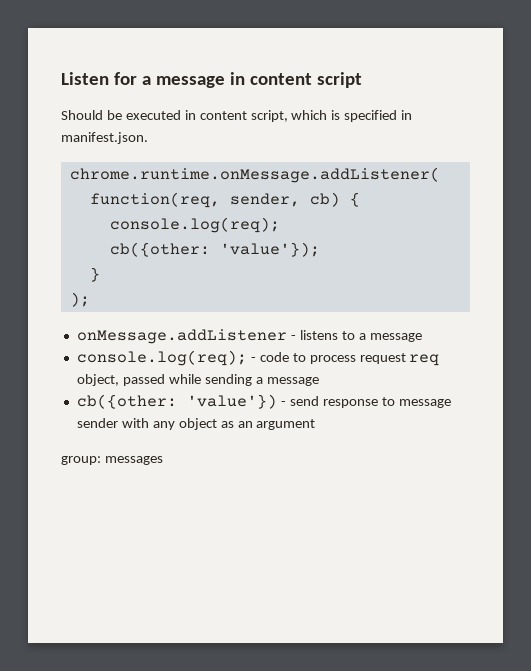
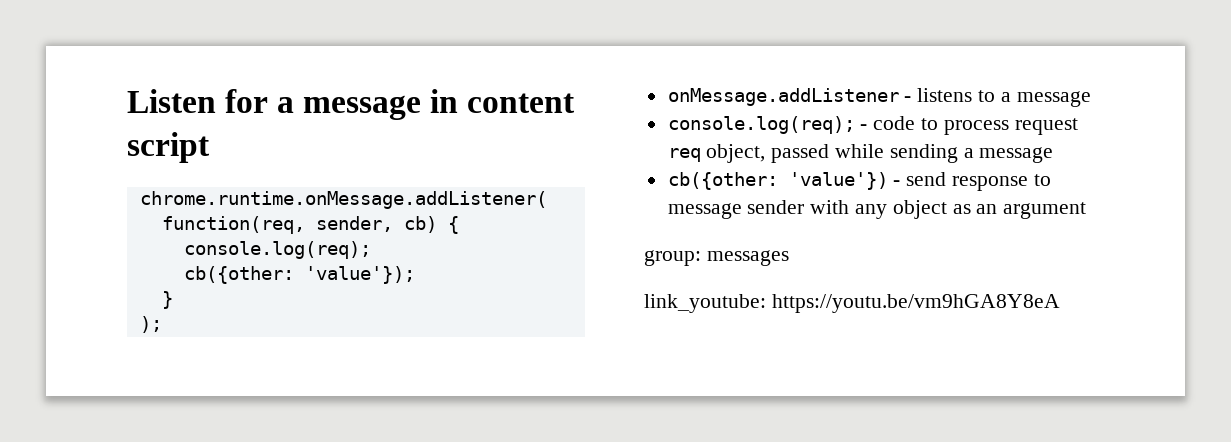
[61,110,413,122] [61,132,148,144] // Should be executed in content script, which is specified in manifest.json. -> (210, 147) none
(163, 460) none -> [644,294,1060,313] // link_youtube: https://youtu.be/vm9hGA8Y8eA

